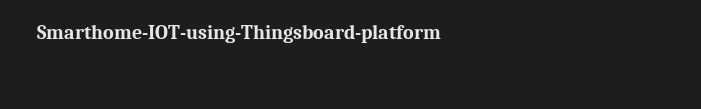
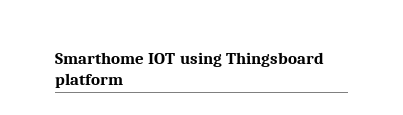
[37,24,441,43] Smarthome-IOT-using-Thingsboard-platform -> [55,52,325,67] [55,73,123,88] Smarthome IOT using Thingsboard platform

